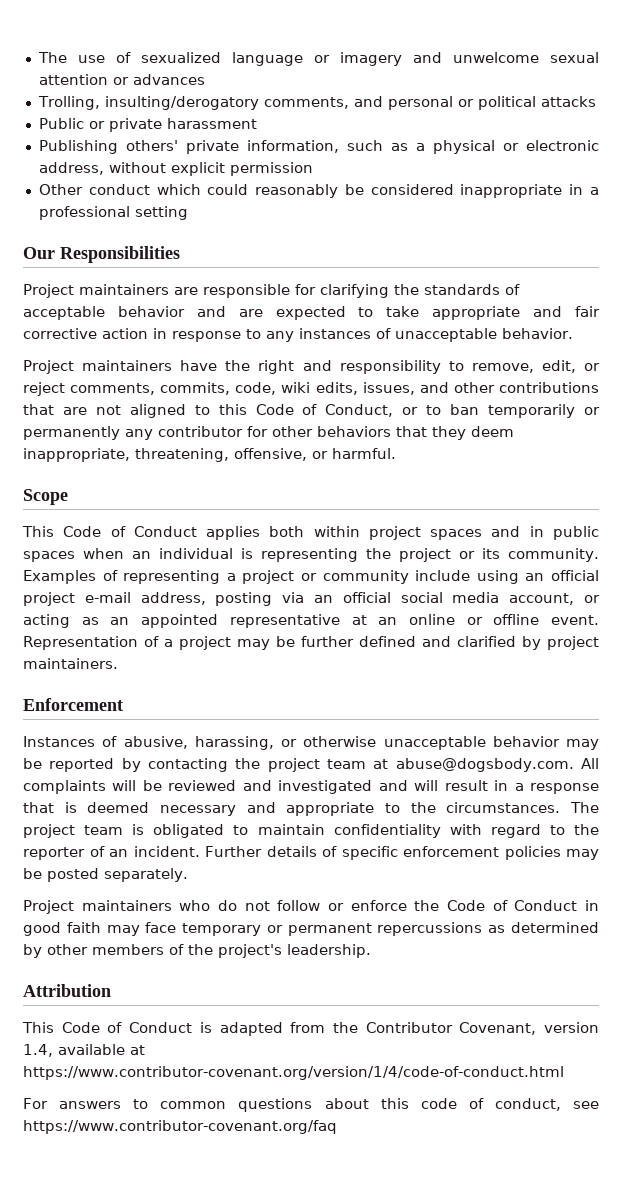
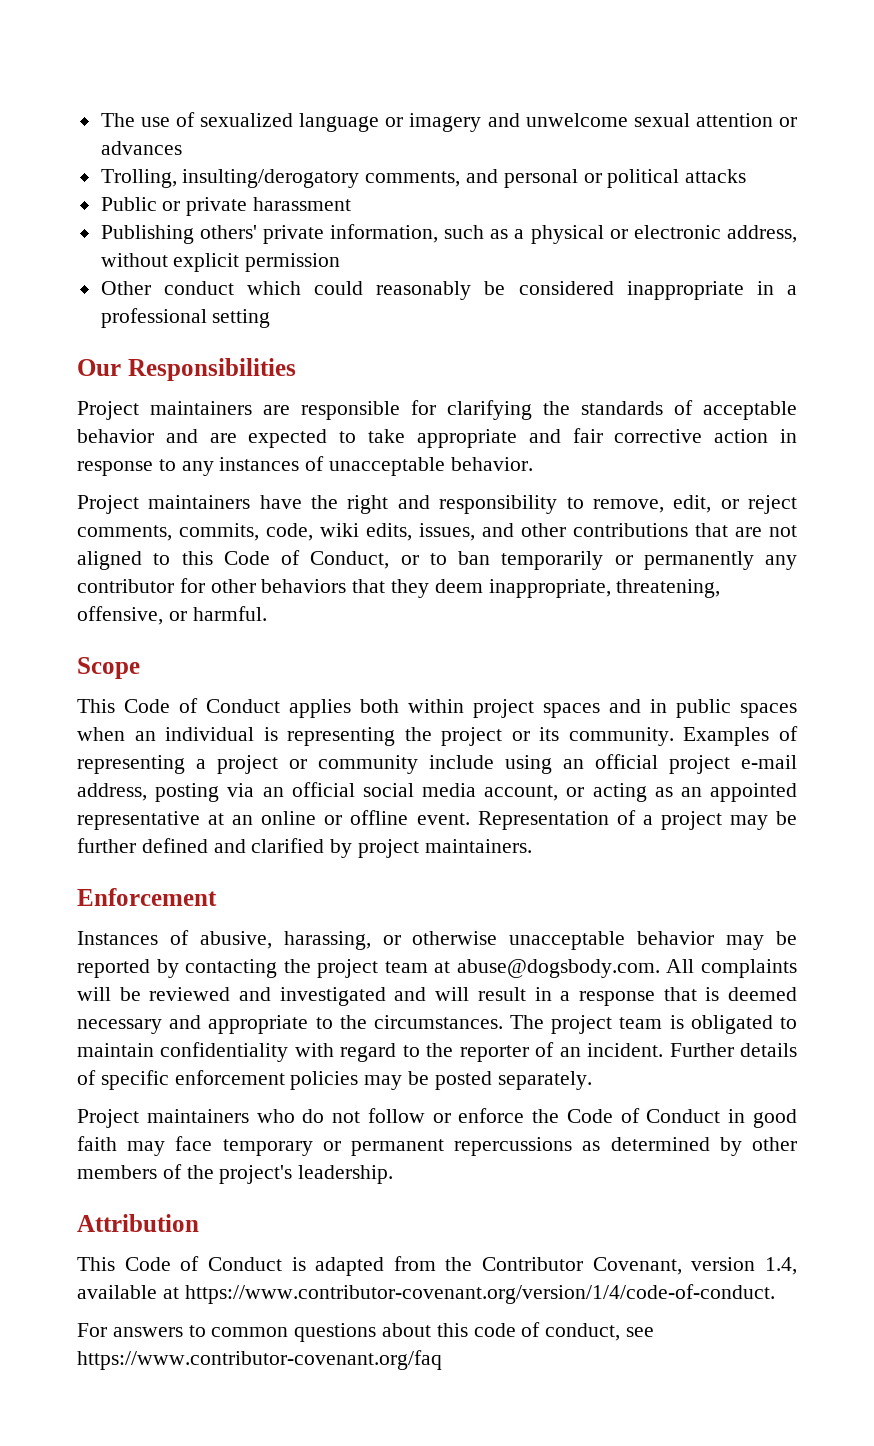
[23,1066,564,1080] https://www.contributor-covenant.org/version/1/4/code-of-conduct.html -> [184,1284,775,1304] https://www.contributor-covenant.org/version/1/4/code-of-conduct.

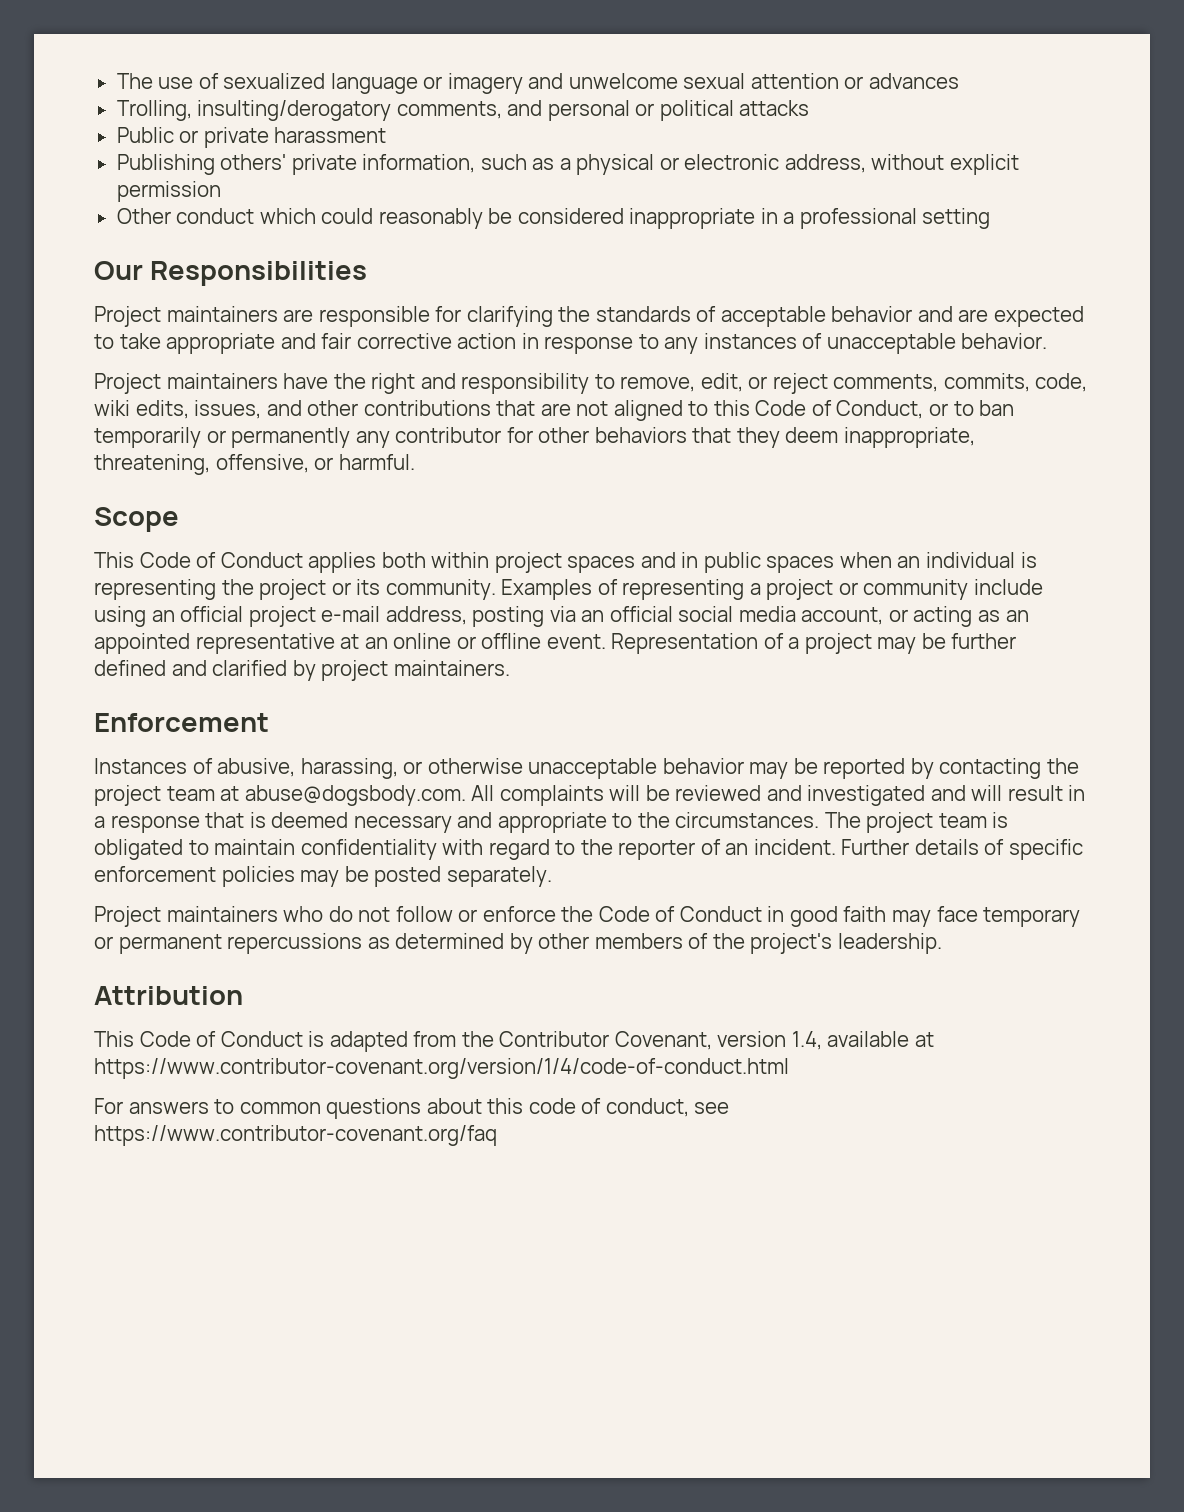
[184,1284,775,1304] https://www.contributor-covenant.org/version/1/4/code-of-conduct. -> [94,1058,789,1079] https://www.contributor-covenant.org/version/1/4/code-of-conduct.html

